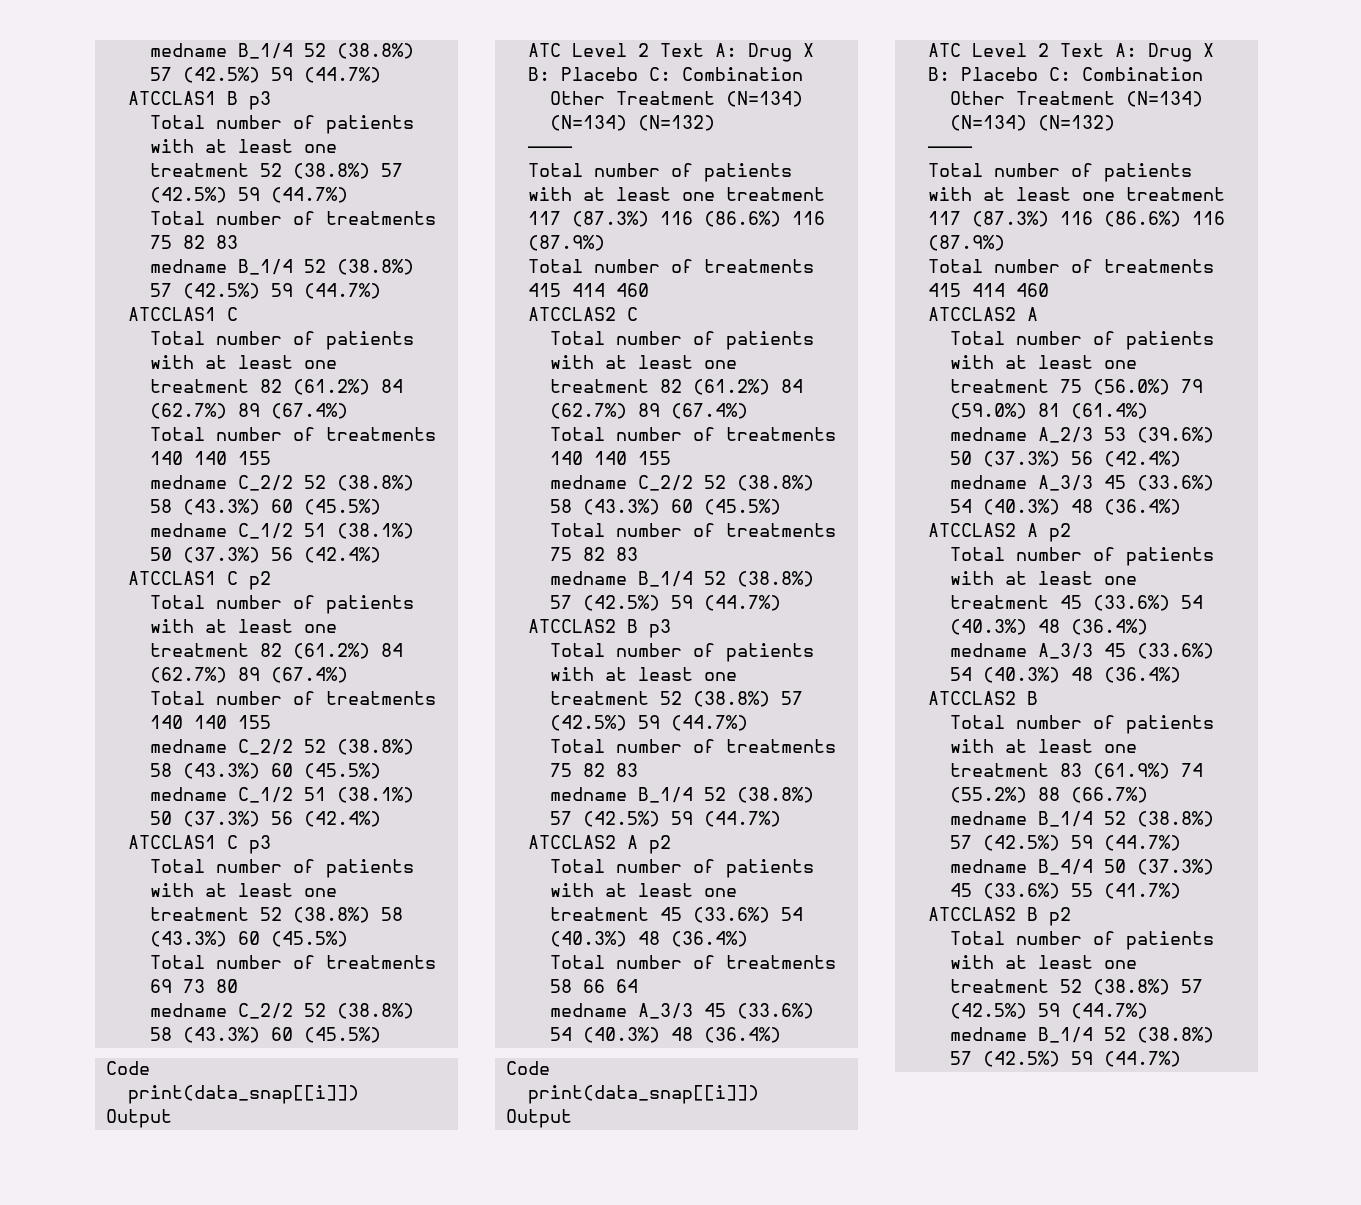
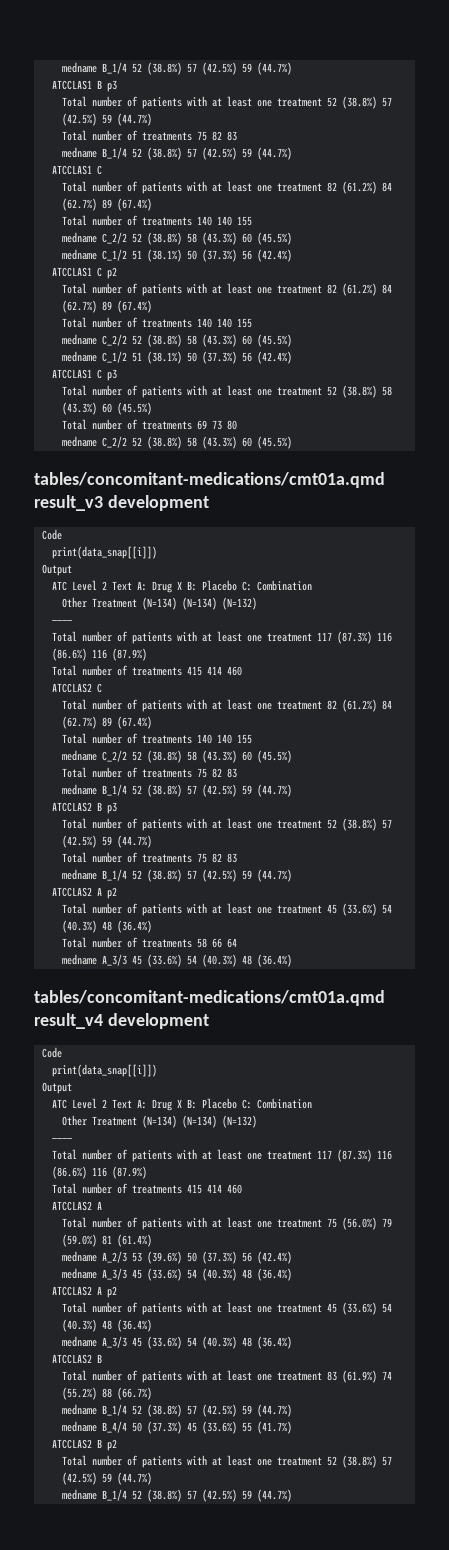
(382, 1035) none -> [34,472,385,488] [34,495,209,511] // tables/concomitant-medications/cmt01a.qmd result_v3 development
(782, 1035) none -> [34,990,385,1006] [34,1013,209,1029] // tables/concomitant-medications/cmt01a.qmd result_v4 development

